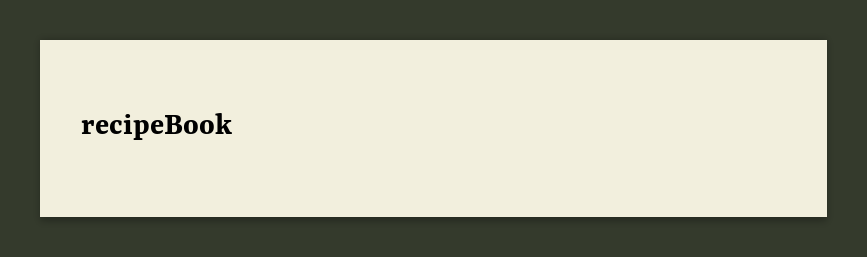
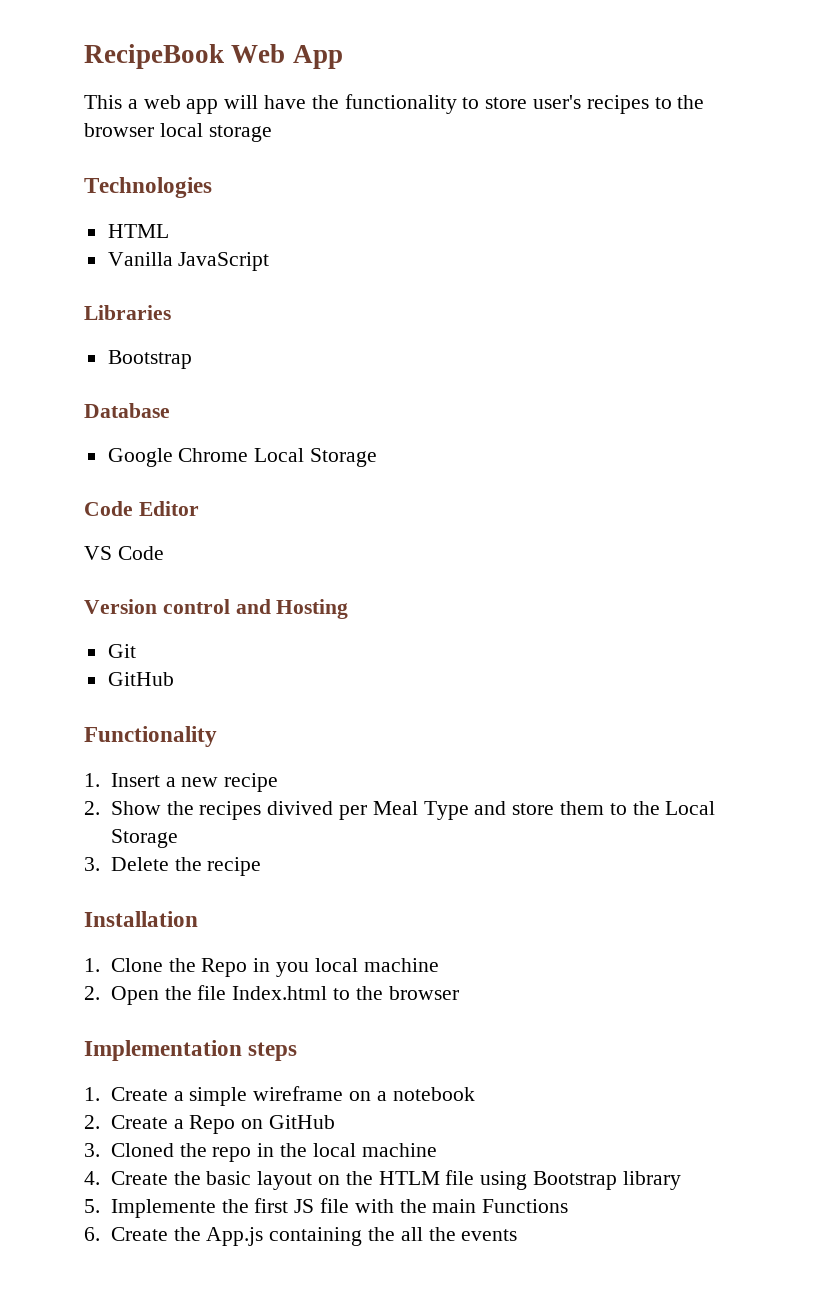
[81,113,232,140] recipeBook -> [84,44,343,69] [84,94,705,114] [84,123,272,142] [84,177,212,198] [107,224,169,238] [107,252,270,271] [84,305,171,320] [107,350,192,369] [84,403,170,418] [107,448,378,467] [84,501,199,516] [84,546,164,560] [84,599,349,619] [107,644,136,658] [107,672,174,686] [84,726,217,747] [84,773,279,792] [84,801,716,820] [110,829,178,848] [84,857,262,876] [84,911,198,927] [84,958,439,977] [84,985,459,1005] [84,1040,298,1061] [84,1086,475,1106] [84,1115,335,1134] [84,1143,437,1162] [84,1170,681,1190] [84,1198,569,1218] [84,1227,518,1246] RecipeBook Web App // This a web app will have the functionality to store user's recipes to the browser local storage // Technologies // HTML // Vanilla JavaScript // Libraries // Bootstrap // Database // Google Chrome Local Storage // Code Editor // VS Code // Version control and Hosting // Git // GitHub // Functionality // 1. Insert a new recipe // 2. Show the recipes divived per Meal Type and store them to the Local Storage // 3. Delete the recipe // Installation // 1. Clone the Repo in you local machine // 2. Open the file Index.html to the browser // Implementation steps // 1. Create a simple wireframe on a notebook // 2. Create a Repo on GitHub // 3. Cloned the repo in the local machine // 4. Create the basic layout on the HTLM file using Bootstrap library // 5. Implemente the first JS file with the main Functions // 6. Create the App.js containing the all the events

